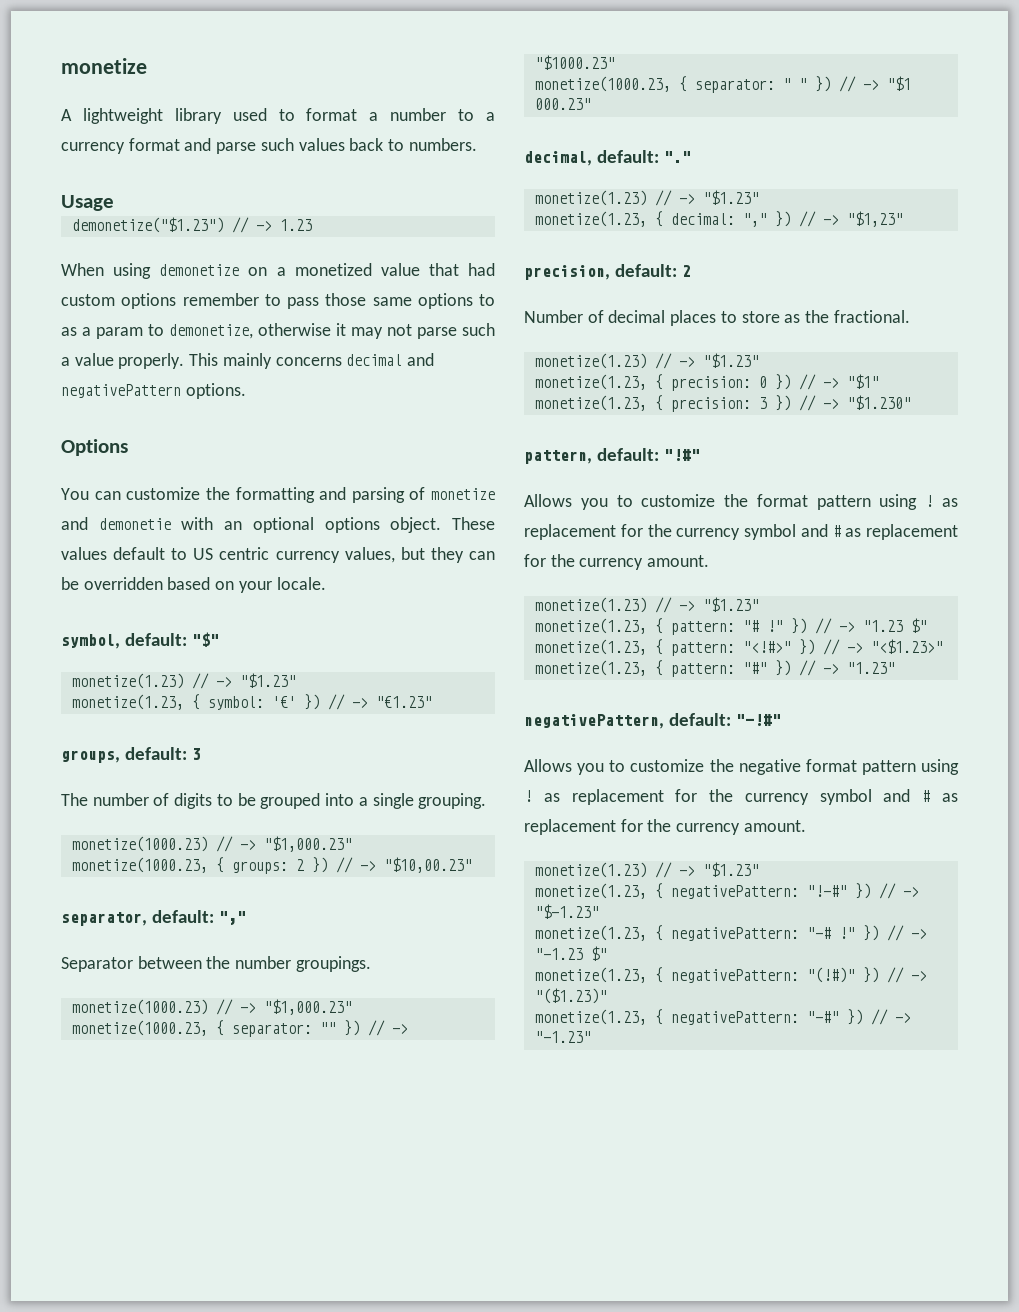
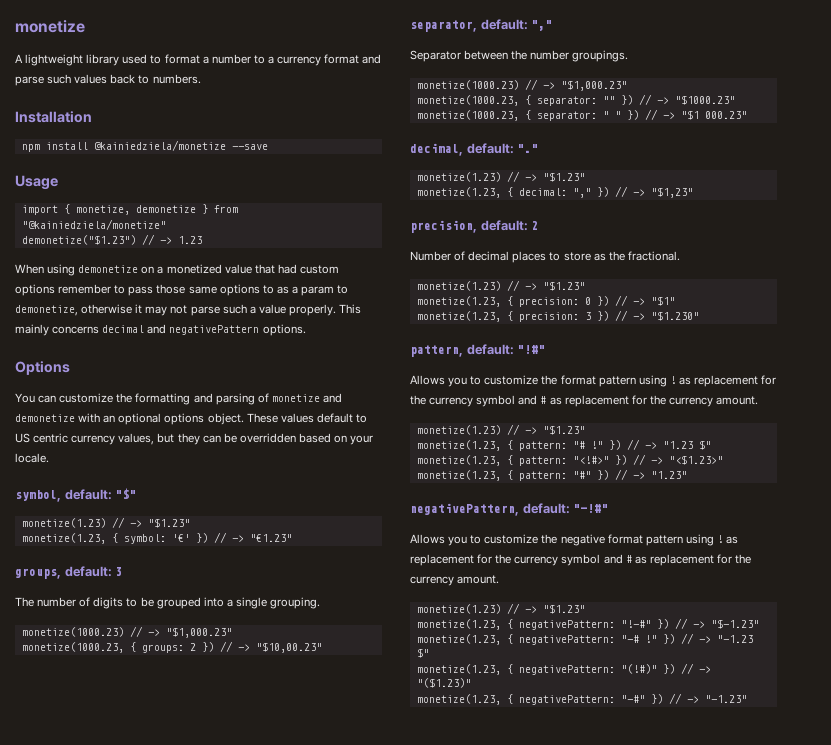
[61,195,114,211] Usage -> [15,111,92,123] [21,140,268,152] [15,175,58,190] [21,204,238,215] [21,219,166,230] Installation // npm install @kainiedziela/monetize --save // Usage // import { monetize, demonetize } from "@kainiedziela/monetize"
[98,518,171,530] demonetie -> [15,414,75,422] demonetize

